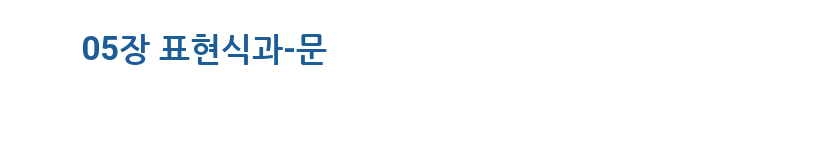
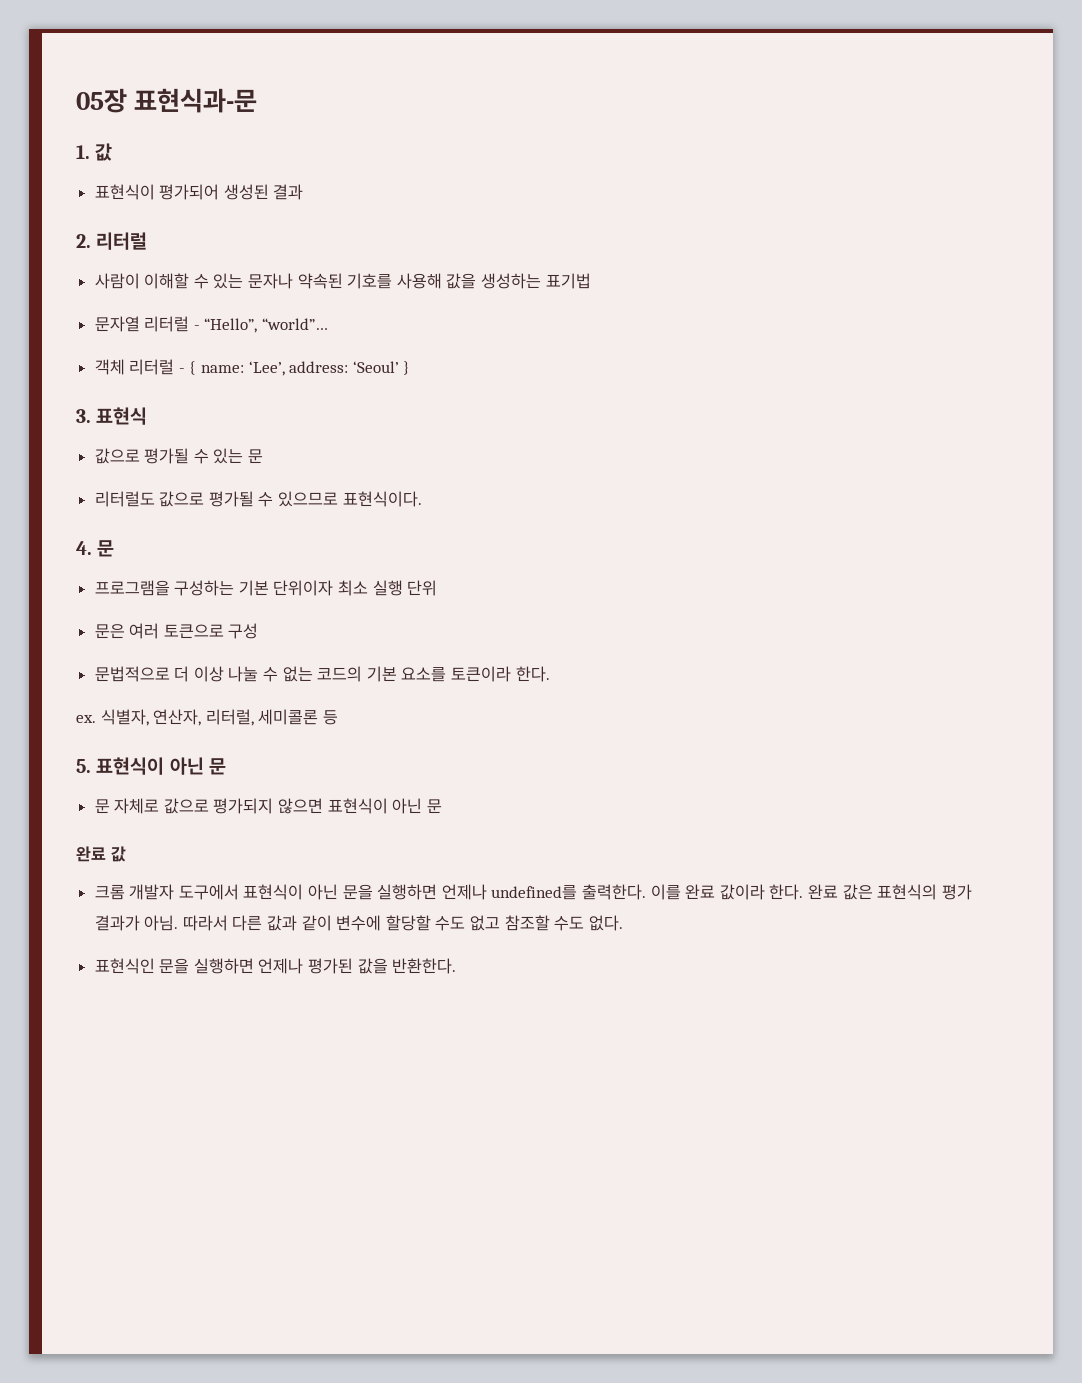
(327, 49) none -> [76,143,113,161] [94,184,304,200] [76,232,148,250] [94,273,591,289] [94,316,329,333] [94,359,411,376] [76,407,148,425] [94,448,264,464] [94,491,422,507] [76,540,115,557] [94,580,438,596] [94,623,259,639] [94,666,550,682] [76,709,338,726] [76,757,226,775] [94,798,442,814] [76,846,126,862] [94,884,972,900] [94,915,623,931] [94,958,457,974] // 1. 값 // 표현식이 평가되어 생성된 결과 // 2. 리터럴 // 사람이 이해할 수 있는 문자나 약속된 기호를 사용해 값을 생성하는 표기법 // 문자열 리터럴 - “Hello”, “world”… // 객체 리터럴 - { name: ‘Lee’, address: ‘Seoul’ } // 3. 표현식 // 값으로 평가될 수 있는 문 // 리터럴도 값으로 평가될 수 있으므로 표현식이다. // 4. 문 // 프로그램을 구성하는 기본 단위이자 최소 실행 단위 // 문은 여러 토큰으로 구성 // 문법적으로 더 이상 나눌 수 없는 코드의 기본 요소를 토큰이라 한다. // ex. 식별자, 연산자, 리터럴, 세미콜론 등 // 5. 표현식이 아닌 문 // 문 자체로 값으로 평가되지 않으면 표현식이 아닌 문 // 완료 값 // 크롬 개발자 도구에서 표현식이 아닌 문을 실행하면 언제나 undefined를 출력한다. 이를 완료 값이라 한다. 완료 값은 표현식의 평가 결과가 아님. 따라서 다른 값과 같이 변수에 할당할 수도 없고 참조할 수도 없다. // 표현식인 문을 실행하면 언제나 평가된 값을 반환한다.

